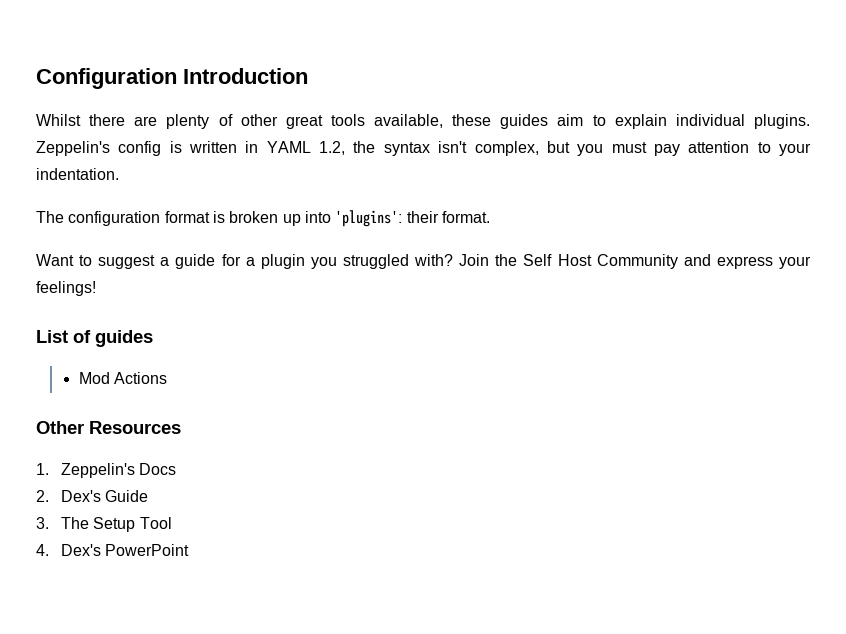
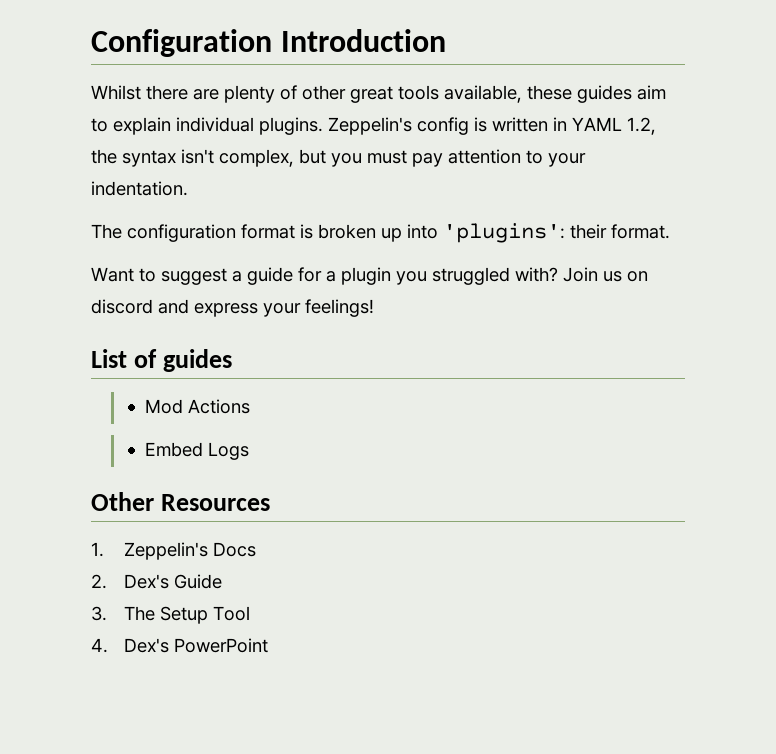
[495,254,678,269] the Self Host Community -> [603,271,648,282] [91,299,153,314] us on discord
(167, 378) none -> [144,442,249,460] // Embed Logs

